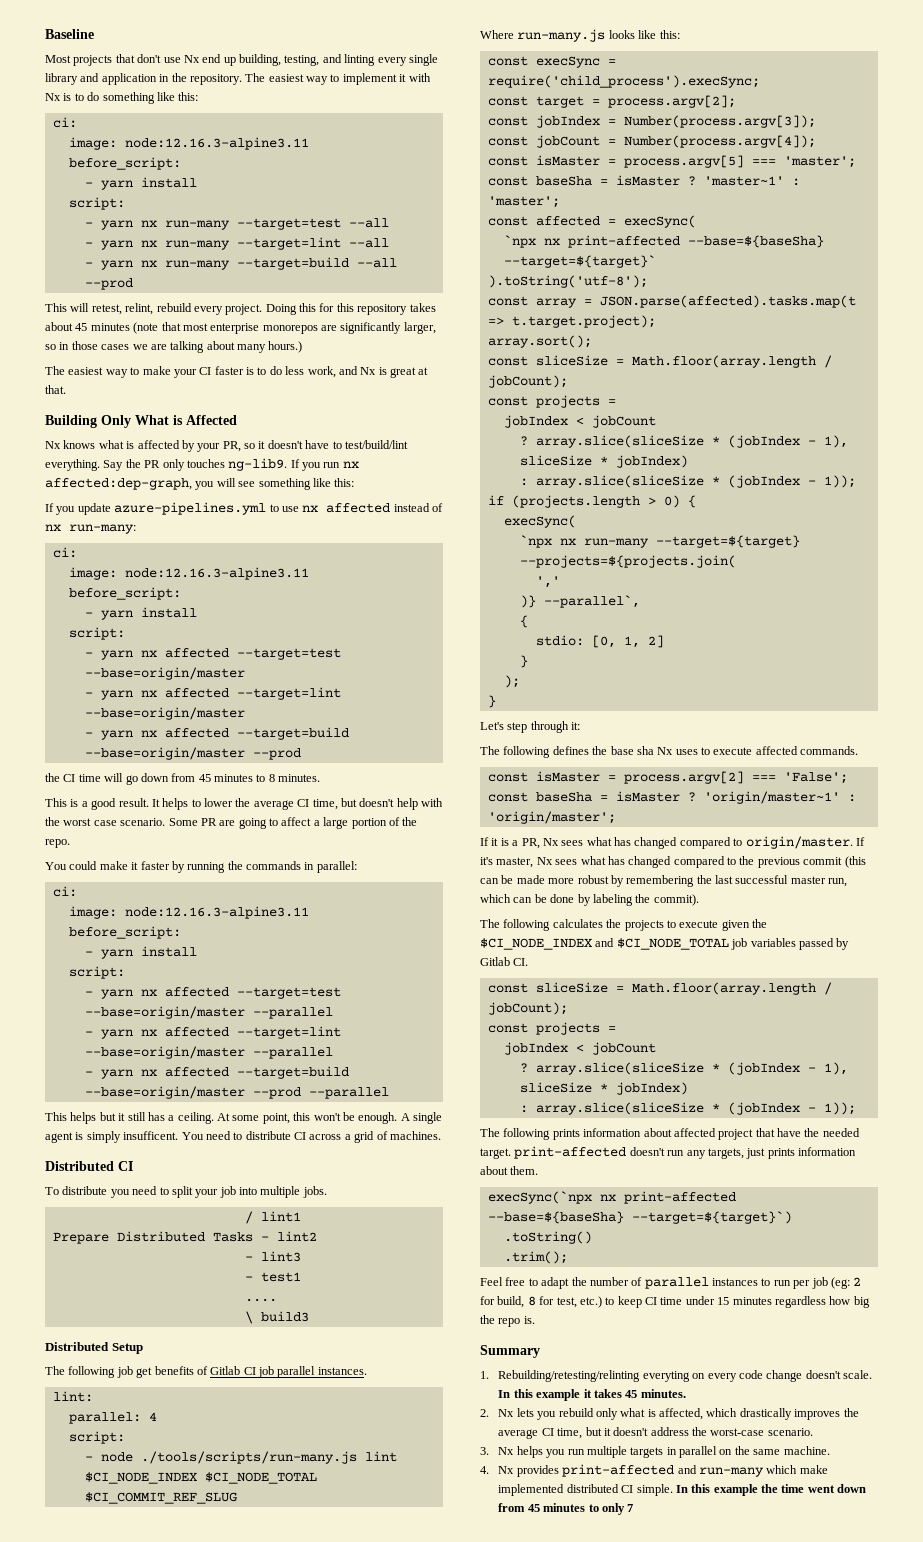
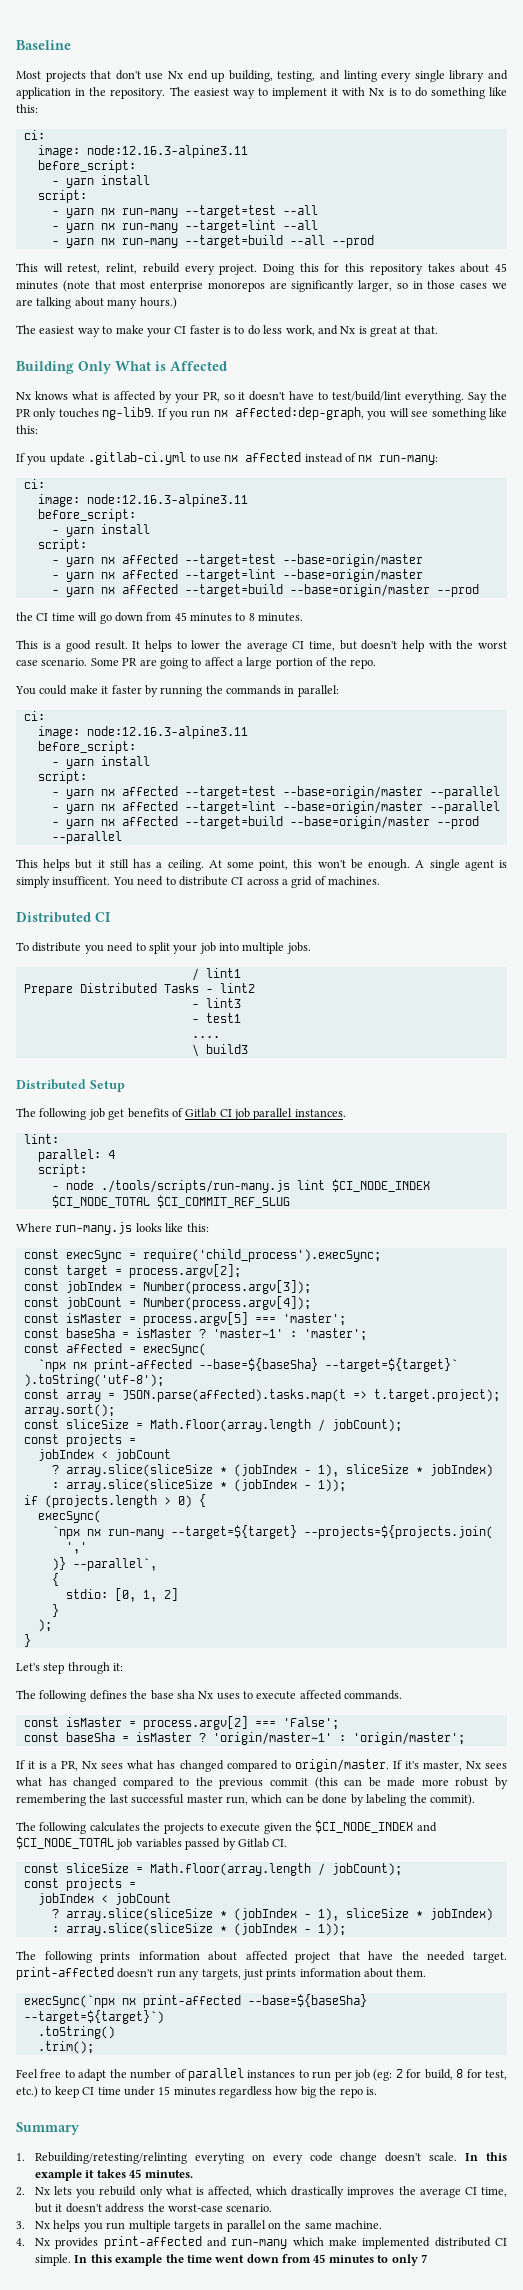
[114,502,267,515] azure-pipelines.yml -> [88,452,187,465] .gitlab-ci.yml

